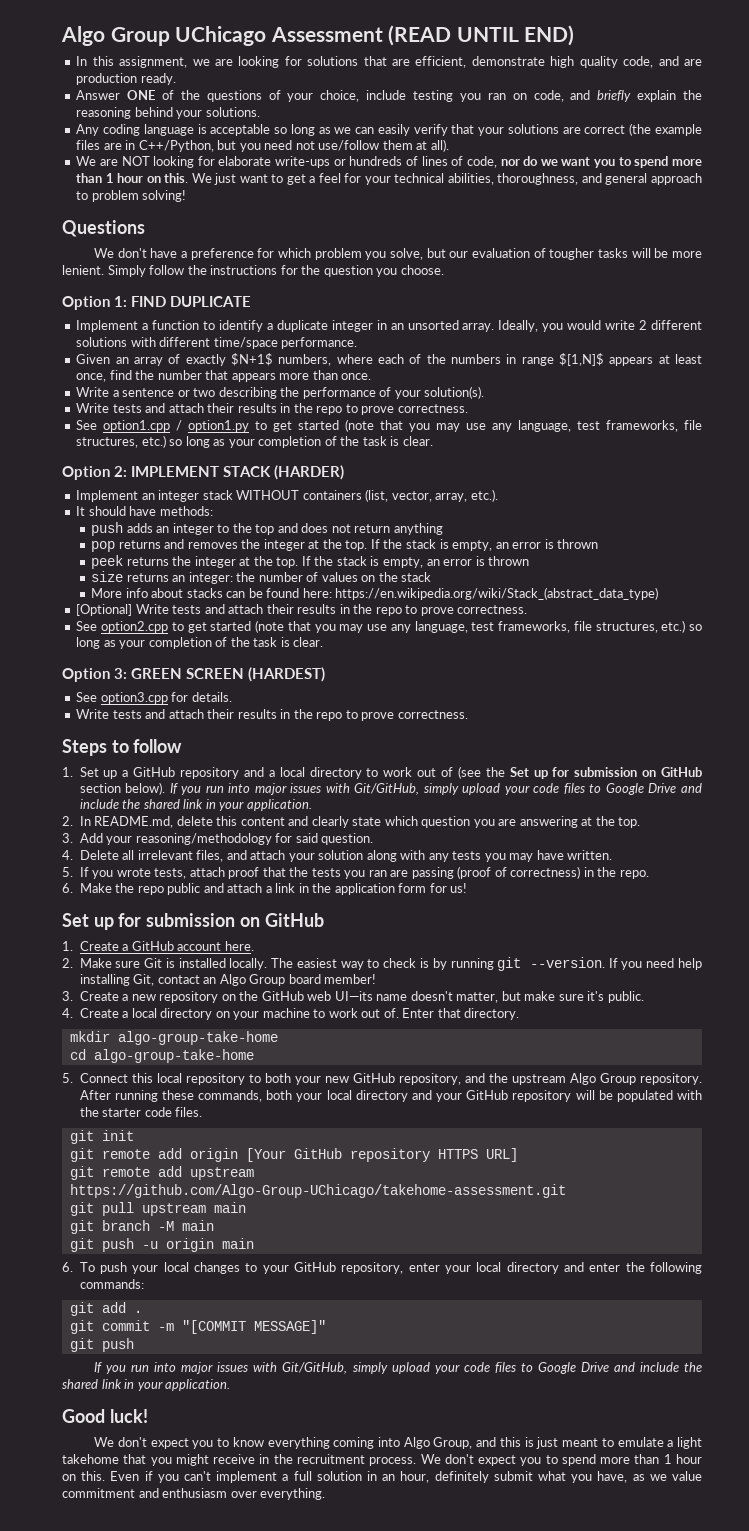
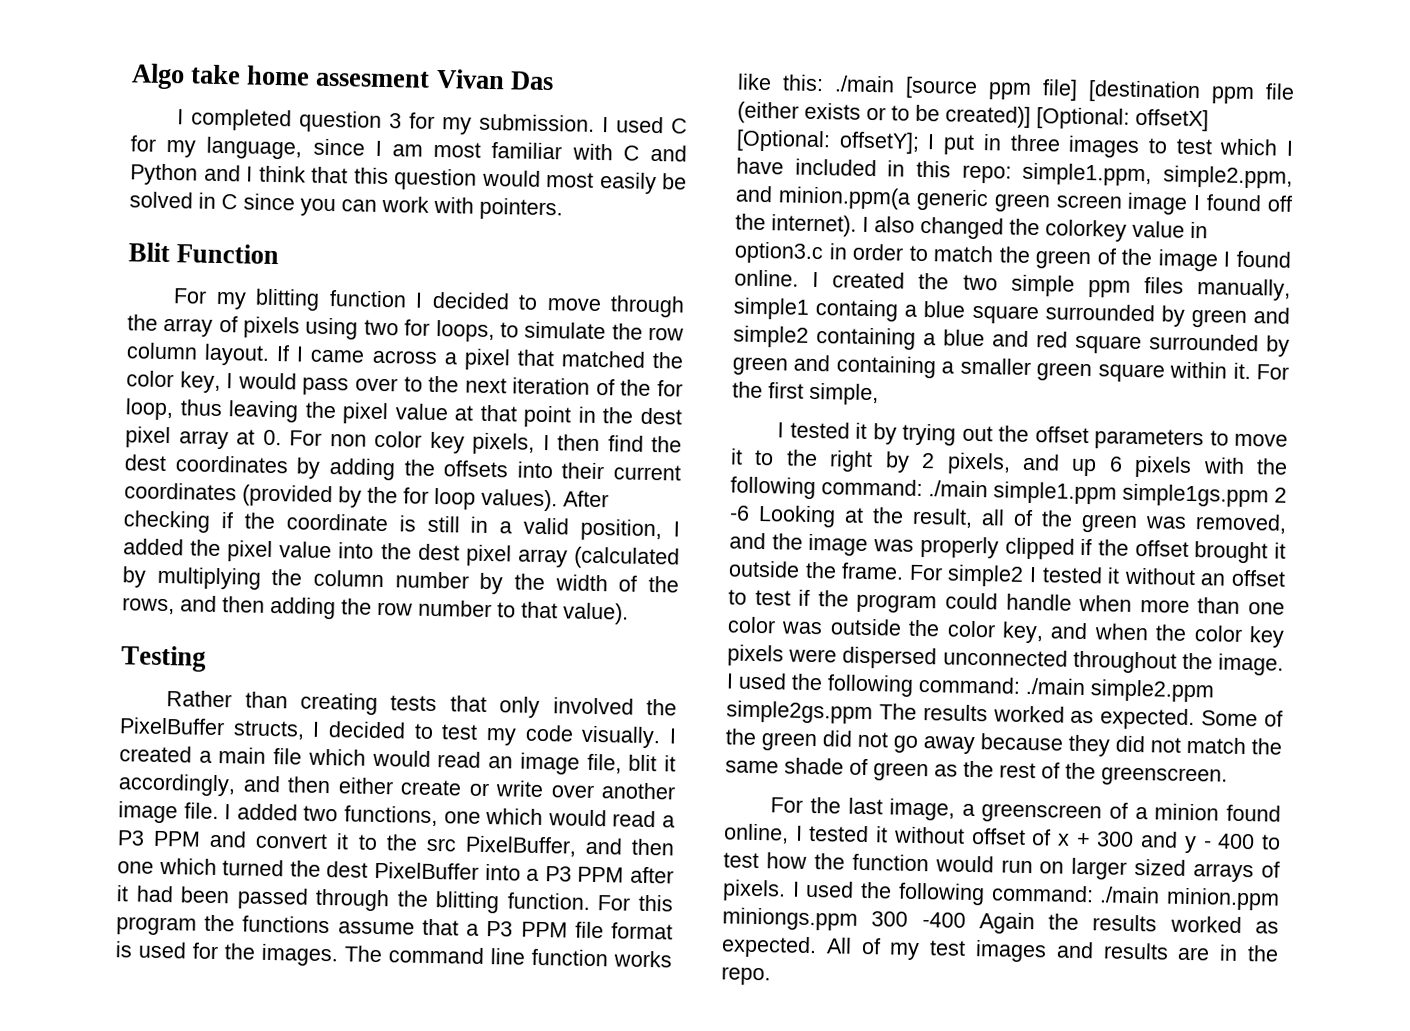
[61,25,575,46] [76,56,703,68] [76,73,176,85] [76,90,703,102] [76,107,260,119] [76,123,702,136] [76,139,449,152] [76,156,702,168] [76,173,702,185] [76,190,187,202] [62,220,145,237] [94,248,703,260] [62,265,444,277] [62,296,252,310] [76,320,702,332] [76,337,358,349] [76,353,702,366] [76,370,372,382] [76,386,485,399] [76,403,468,415] [76,419,703,432] [76,435,433,448] [62,465,345,480] [76,489,498,502] [76,506,213,516] [91,522,443,536] [91,539,599,552] [91,555,530,569] [91,571,432,584] [91,587,659,600] [76,604,528,616] [76,620,702,633] [76,637,324,649] [62,667,326,682] [76,692,232,704] [76,709,468,721] [62,739,183,756] [62,766,702,779] [79,782,703,795] [79,799,312,811] [62,816,641,828] [62,833,374,845] [62,850,613,862] [62,866,649,879] [62,883,468,895] [62,913,324,930] [62,941,254,951] [62,957,703,971] [79,974,377,986] [62,991,644,1003] [62,1008,520,1020] [69,1031,278,1045] [69,1049,254,1063] [62,1073,703,1085] [79,1090,702,1102] [79,1107,203,1117] [69,1130,134,1144] [69,1148,518,1162] [69,1166,254,1180] [69,1184,566,1198] [69,1202,246,1216] [69,1220,214,1234] [69,1238,254,1252] [62,1262,702,1274] [79,1279,144,1289] [69,1302,142,1316] [69,1320,326,1334] [69,1338,134,1352] [94,1362,702,1374] [62,1379,231,1391] [62,1409,148,1423] [94,1437,702,1449] [62,1454,703,1466] [62,1471,702,1483] [62,1488,326,1500] Algo Group UChicago Assessment (READ UNTIL END) // In this assignment, we are looking for solutions that are efficient, demonstrate high quality code, and are production ready. // Answer ONE of the questions of your choice, include testing you ran on code, and briefly explain the reasoning behind your solutions. // Any coding language is acceptable so long as we can easily verify that your solutions are correct (the example files are in C++/Python, but you need not use/follow them at all). // We are NOT looking for elaborate write-ups or hundreds of lines of code, nor do we want you to spend more than 1 hour on this. We just want to get a feel for your technical abilities, thoroughness, and general approach to problem solving! // Questions // We don't have a preference for which problem you solve, but our evaluation of tougher tasks will be more lenient. Simply follow the instructions for the question you choose. // Option 1: FIND DUPLICATE // Implement a function to identify a duplicate integer in an unsorted array. Ideally, you would write 2 different solutions with different time/space performance. // Given an array of exactly $N+1$ numbers, where each of the numbers in range $[1,N]$ appears at least once, find the number that appears more than once. // Write a sentence or two describing the performance of your solution(s). // Write tests and attach their results in the repo to prove correctness. // See option1.cpp / option1.py to get started (note that you may use any language, test frameworks, file structures, etc.) so long as your completion of the task is clear. // Option 2: IMPLEMENT STACK (HARDER) // Implement an integer stack WITHOUT containers (list, vector, array, etc.). // It should have methods: // push adds an integer to the top and does not return anything // pop returns and removes the integer at the top. If the stack is empty, an error is thrown // peek returns the integer at the top. If the stack is empty, an error is thrown // size returns an integer: the number of values on the stack // More info about stacks can be found here: https://en.wikipedia.org/wiki/Stack_(abstract_data_type) // [Optional] Write tests and attach their results in the repo to prove correctness. // See option2.cpp to get started (note that you may use any language, test frameworks, file structures, etc.) so long as your completion of the task is clear. // Option 3: GREEN SCREEN (HARDEST) // See option3.cpp for details. // Write tests and attach their results in the repo to prove correctness. // Steps to follow // 1. Set up a GitHub repository and a local directory to work out of (see the Set up for submission on GitHub section below). If you run into major issues with Git/GitHub, simply upload your code files to Google Drive and include the shared link in your application. // 2. In README.md, delete this content and clearly state which question you are answering at the top. // 3. Add your reasoning/methodology for said question. // 4. Delete all irrelevant files, and attach your solution along with any tests you may have written. // 5. If you wrote tests, attach proof that the tests you ran are passing (proof of correctness) in the repo. // 6. Make the repo public and attach a link in the application form for us! // Set up for submission on GitHub // 1. Create a GitHub account here. // 2. Make sure Git is installed locally. The easiest way to check is by running git --version. If you need help installing Git, contact an Algo Group board member! // 3. Create a new repository on the GitHub web UI—its name doesn't matter, but make sure it's public. // 4. Create a local directory on your machine to work out of. Enter that directory. // mkdir algo-group-take-home // cd algo-group-take-home // 5. Connect this local repository to both your new GitHub repository, and the upstream Algo Group repository. After running these commands, both your local directory and your GitHub repository will be populated with the starter code files. // git init // git remote add origin [Your GitHub repository HTTPS URL] // git remote add upstream https://github.com/Algo-Group-UChicago/takehome-assessment.git // git pull upstream main // git branch -M main // git push -u origin main // 6. To push your local changes to your GitHub repository, enter your local directory and enter the following commands: // git add . // git commit -m "[COMMIT MESSAGE]" // git push // If you run into major issues with Git/GitHub, simply upload your code files to Google Drive and include the shared link in your application. // Good luck! // We don't expect you to know everything coming into Algo Group, and this is just meant to emulate a light takehome that you might receive in the recruitment process. We don't expect you to spend more than 1 hour on this. Even if you can't implement a full solution in an hour, definitely submit what you have, as we value commitment and enthusiasm over everything. -> [131,63,554,91] [177,108,688,135] [130,135,687,162] [130,163,687,195] [129,191,563,221] [128,242,280,265] [173,288,686,318] [127,314,685,343] [126,342,685,371] [126,370,683,397] [125,398,682,428] [125,426,682,455] [124,454,681,481] [124,482,609,512] [123,510,680,542] [123,538,680,570] [122,566,680,595] [122,595,629,625] [121,645,206,672] [166,690,677,718] [119,717,678,749] [119,745,677,775] [118,773,676,800] [118,801,676,828] [117,830,676,857] [117,857,675,884] [116,885,673,914] [116,914,673,940] [115,941,672,968] [737,73,1295,105] [737,101,1209,132] [736,129,1294,158] [736,157,1293,189] [735,185,1293,215] [735,213,1208,242] [734,241,1291,272] [734,269,1291,301] [733,297,1290,328] [733,325,1290,357] [732,354,1289,383] [732,381,879,406] [777,421,1288,451] [730,448,1288,478] [730,476,1287,508] [729,505,1287,534] [729,532,1286,564] [728,560,1286,587] [728,589,1285,615] [727,616,1285,648] [727,644,1284,676] [726,672,1215,703] [726,700,1283,731] [725,728,1282,757] [725,757,1228,787] [770,796,1281,824] [723,823,1281,854] [723,852,1280,883] [722,879,1280,911] [722,907,1279,935] [721,935,1279,963] [721,966,771,986] Algo take home assesment Vivan Das // I completed question 3 for my submission. I used C for my language, since I am most familiar with C and Python and I think that this question would most easily be solved in C since you can work with pointers. // Blit Function // For my blitting function I decided to move through the array of pixels using two for loops, to simulate the row column layout. If I came across a pixel that matched the color key, I would pass over to the next iteration of the for loop, thus leaving the pixel value at that point in the dest pixel array at 0. For non color key pixels, I then find the dest coordinates by adding the offsets into their current coordinates (provided by the for loop values). After checking if the coordinate is still in a valid position, I added the pixel value into the dest pixel array (calculated by multiplying the column number by the width of the rows, and then adding the row number to that value). // Testing // Rather than creating tests that only involved the PixelBuffer structs, I decided to test my code visually. I created a main file which would read an image file, blit it accordingly, and then either create or write over another image file. I added two functions, one which would read a P3 PPM and convert it to the src PixelBuffer, and then one which turned the dest PixelBuffer into a P3 PPM after it had been passed through the blitting function. For this program the functions assume that a P3 PPM file format is used for the images. The command line function works like this: ./main [source ppm file] [destination ppm file (either exists or to be created)] [Optional: offsetX] [Optional: offsetY]; I put in three images to test which I have included in this repo: simple1.ppm, simple2.ppm, and minion.ppm(a generic green screen image I found off the internet). I also changed the colorkey value in option3.c in order to match the green of the image I found online. I created the two simple ppm files manually, simple1 containg a blue square surrounded by green and simple2 containing a blue and red square surrounded by green and containing a smaller green square within it. For the first simple, // I tested it by trying out the offset parameters to move it to the right by 2 pixels, and up 6 pixels with the following command: ./main simple1.ppm simple1gs.ppm 2 -6 Looking at the result, all of the green was removed, and the image was properly clipped if the offset brought it outside the frame. For simple2 I tested it without an offset to test if the program could handle when more than one color was outside the color key, and when the color key pixels were dispersed unconnected throughout the image. I used the following command: ./main simple2.ppm simple2gs.ppm The results worked as expected. Some of the green did not go away because they did not match the same shade of green as the rest of the greenscreen. // For the last image, a greenscreen of a minion found online, I tested it without offset of x + 300 and y - 400 to test how the function would run on larger sized arrays of pixels. I used the following command: ./main minion.ppm miniongs.ppm 300 -400 Again the results worked as expected. All of my test images and results are in the repo.

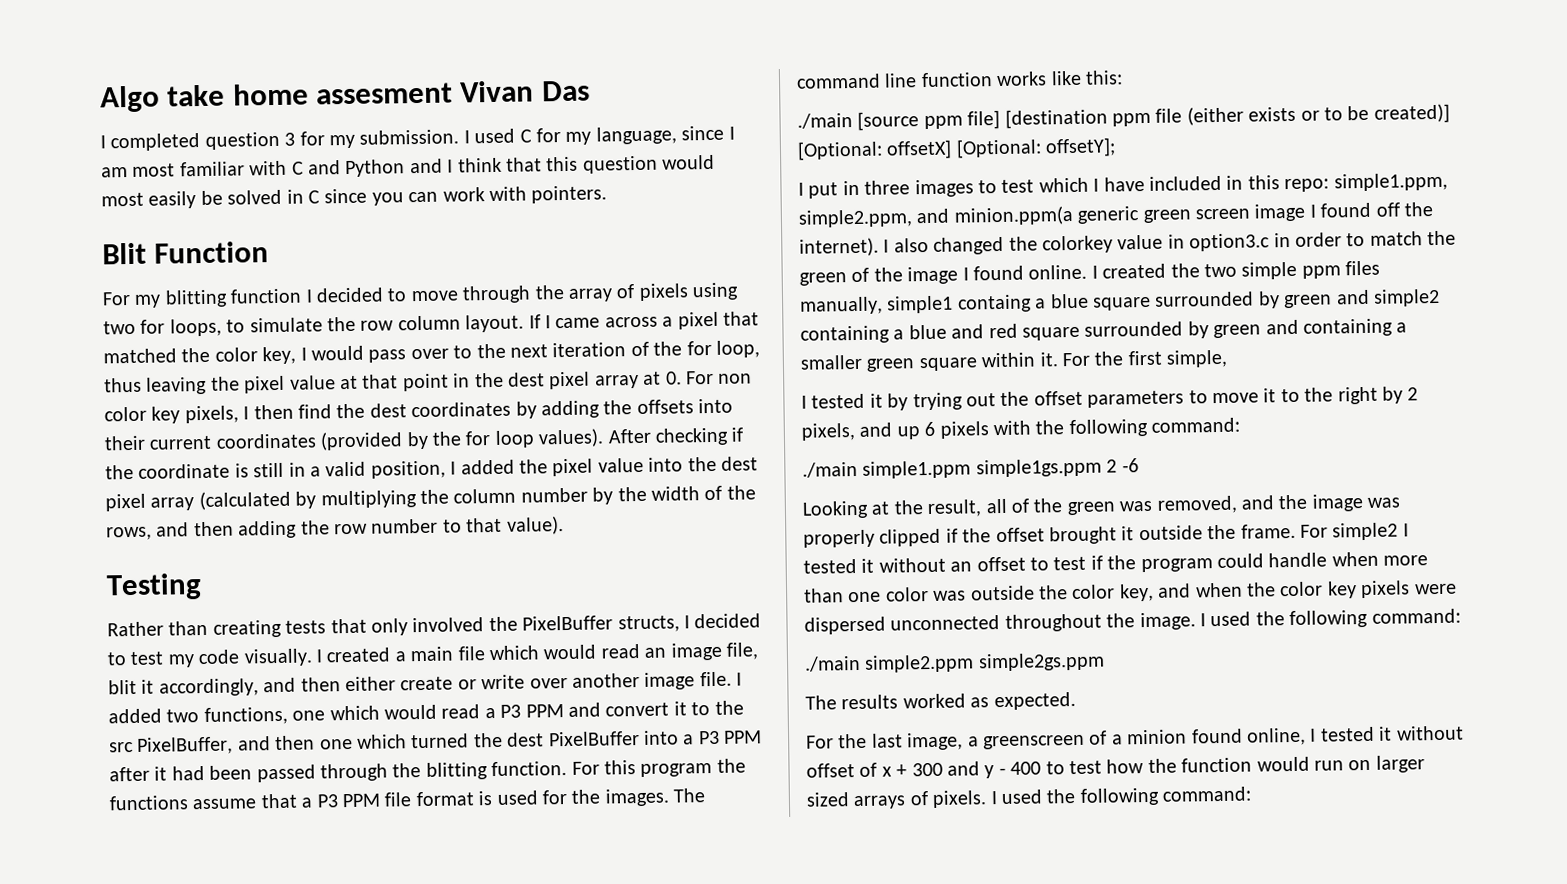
(824, 83) none -> (1123, 77) //
(920, 142) none -> (1117, 147) //
(923, 487) none -> (1241, 425) //
(750, 513) none -> (1139, 465) //
(1021, 684) none -> (1461, 616) //
(873, 712) none -> (1105, 662) //
[1201,710,1283,727] [725,728,1282,757] [725,757,1228,787] Some of the green did not go away because they did not match the same shade of green as the rest of the greenscreen. -> (1076, 701) none
[1099,886,1280,911] [722,907,1279,935] [721,935,1279,963] [721,966,771,986] ./main minion.ppm miniongs.ppm 300 -400 Again the results worked as expected. All of my test images and results are in the repo. -> (1252, 794) none

